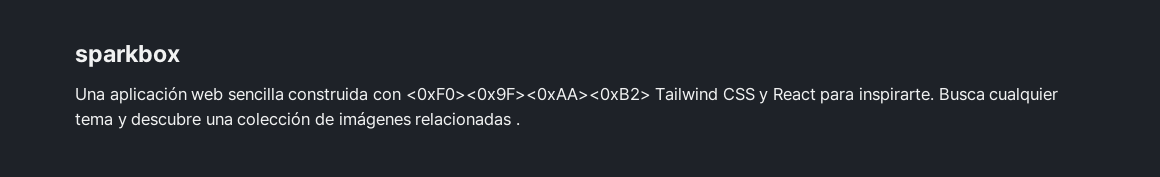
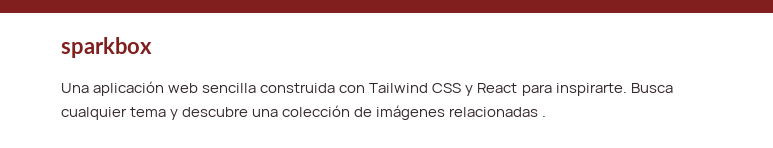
[405,87,651,101] <0xF0><0x9F><0xAA><0xB2> -> (366, 89) none

